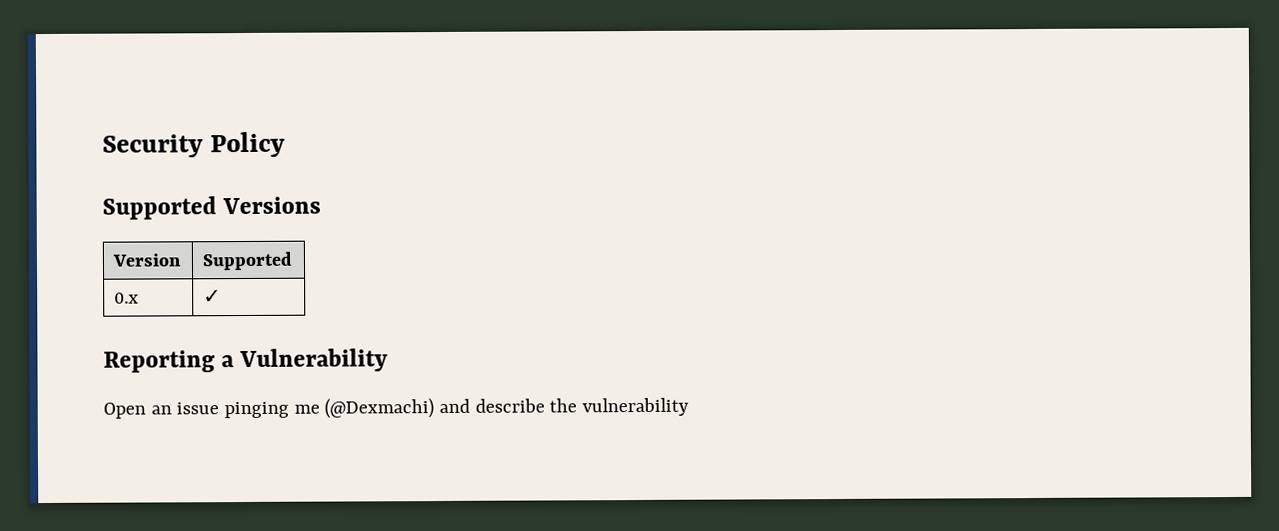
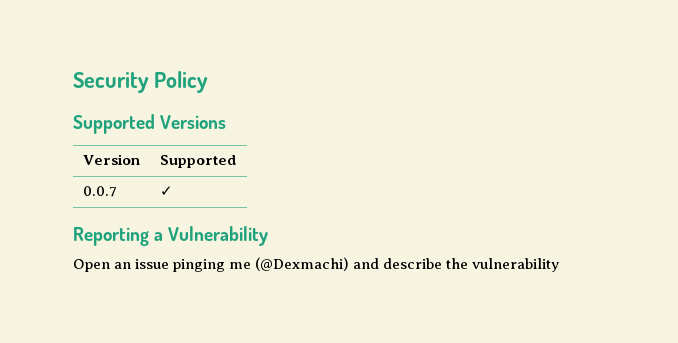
[114,292,140,304] 0.x -> [82,186,117,197] 0.0.7

